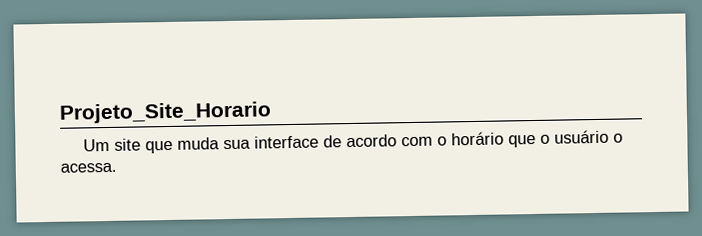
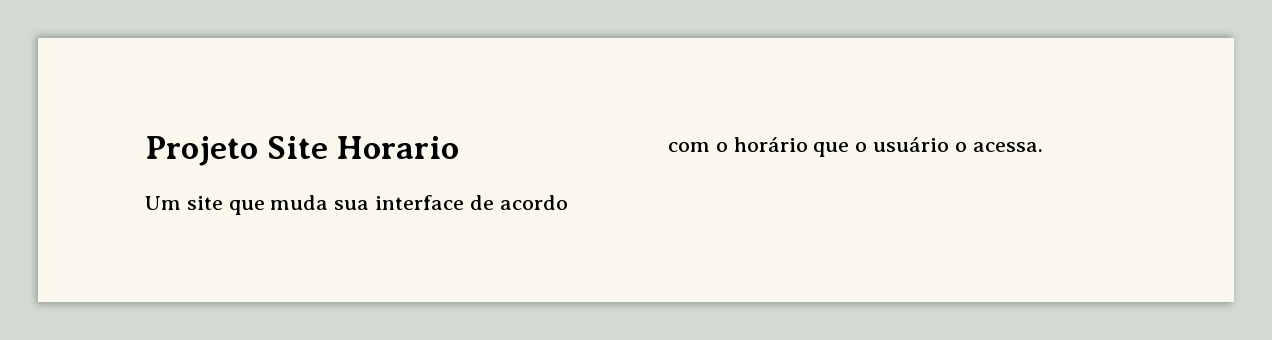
[59,101,272,124] Projeto_Site_Horario -> [145,136,460,166] Projeto Site Horario

